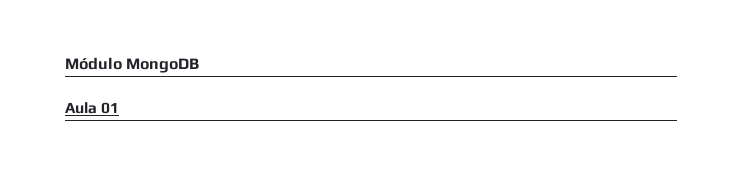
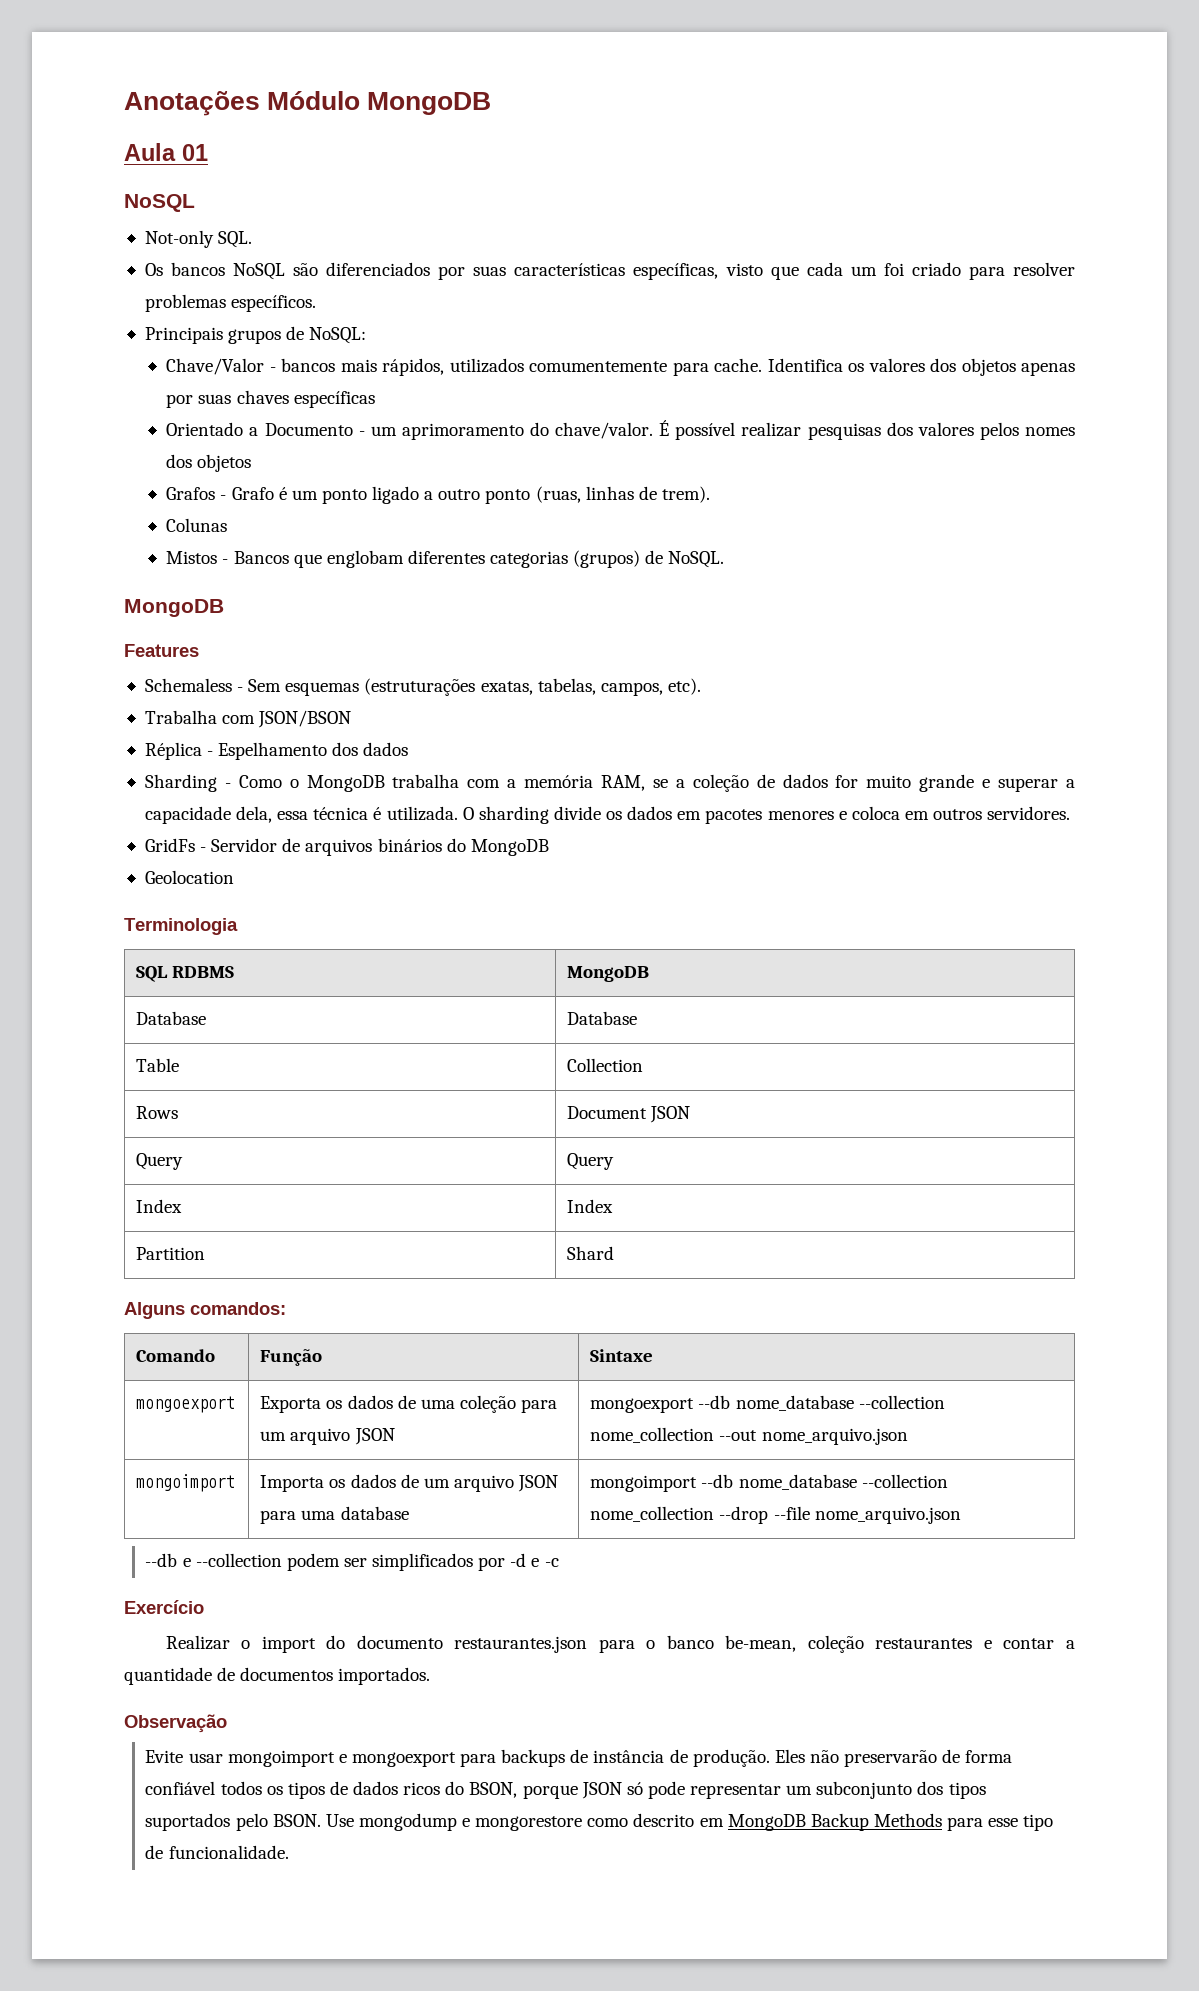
(65, 63) none -> [124,91,260,116] Anotações
(120, 108) none -> [124,194,195,212] [144,230,253,248] [144,262,1076,280] [144,294,317,312] [144,326,367,344] [166,358,1076,376] [166,390,375,408] [166,420,1076,440] [166,454,252,472] [166,486,710,504] [166,518,228,532] [166,550,725,568] [124,599,224,617] [124,644,199,657] [144,678,701,696] [144,710,352,728] [144,742,409,760] [144,774,1075,792] [144,806,1071,824] [144,838,549,856] [144,870,234,884] [124,918,238,935] [136,966,235,982] [567,966,650,982] [136,1011,207,1025] [567,1011,638,1025] [136,1058,180,1072] [567,1058,644,1072] [136,1106,179,1119] [567,1106,691,1123] [136,1153,184,1170] [567,1153,615,1170] [136,1199,183,1213] [567,1199,614,1213] [136,1247,206,1260] [567,1246,615,1260] [124,1302,286,1319] [136,1349,216,1362] [260,1349,323,1366] [590,1349,654,1362] [136,1396,236,1413] [260,1395,558,1413] [260,1428,395,1445] [590,1395,945,1413] [590,1427,908,1445] [136,1474,236,1492] [260,1474,559,1492] [260,1506,409,1524] [590,1474,948,1492] [590,1506,961,1524] [145,1553,559,1571] [124,1600,204,1614] [165,1635,1075,1653] [124,1667,431,1685] [124,1714,227,1733] [145,1749,1013,1767] [145,1781,986,1799] [145,1813,1054,1831] [145,1845,289,1859] // NoSQL // Not-only SQL. // Os bancos NoSQL são diferenciados por suas características específicas, visto que cada um foi criado para resolver problemas específicos. // Principais grupos de NoSQL: // Chave/Valor - bancos mais rápidos, utilizados comumentemente para cache. Identifica os valores dos objetos apenas por suas chaves específicas // Orientado a Documento - um aprimoramento do chave/valor. É possível realizar pesquisas dos valores pelos nomes dos objetos // Grafos - Grafo é um ponto ligado a outro ponto (ruas, linhas de trem). // Colunas // Mistos - Bancos que englobam diferentes categorias (grupos) de NoSQL. // MongoDB // Features // Schemaless - Sem esquemas (estruturações exatas, tabelas, campos, etc). // Trabalha com JSON/BSON // Réplica - Espelhamento dos dados // Sharding - Como o MongoDB trabalha com a memória RAM, se a coleção de dados for muito grande e superar a capacidade dela, essa técnica é utilizada. O sharding divide os dados em pacotes menores e coloca em outros servidores. // GridFs - Servidor de arquivos binários do MongoDB // Geolocation // Terminologia // SQL RDBMS | MongoDB // Database | Database // Table | Collection // Rows | Document JSON // Query | Query // Index | Index // Partition | Shard // Alguns comandos: // Comando | Função | Sintaxe // mongoexport | Exporta os dados de uma coleção para um arquivo JSON | mongoexport --db nome_database --collection nome_collection --out nome_arquivo.json // mongoimport | Importa os dados de um arquivo JSON para uma database | mongoimport --db nome_database --collection nome_collection --drop --file nome_arquivo.json // --db e --collection podem ser simplificados por -d e -c // Exercício // Realizar o import do documento restaurantes.json para o banco be-mean, coleção restaurantes e contar a quantidade de documentos importados. // Observação // Evite usar mongoimport e mongoexport para backups de instância de produção. Eles não preservarão de forma confiável todos os tipos de dados ricos do BSON, porque JSON só pode representar um subconjunto dos tipos suportados pelo BSON. Use mongodump e mongorestore como descrito em MongoDB Backup Methods para esse tipo de funcionalidade.

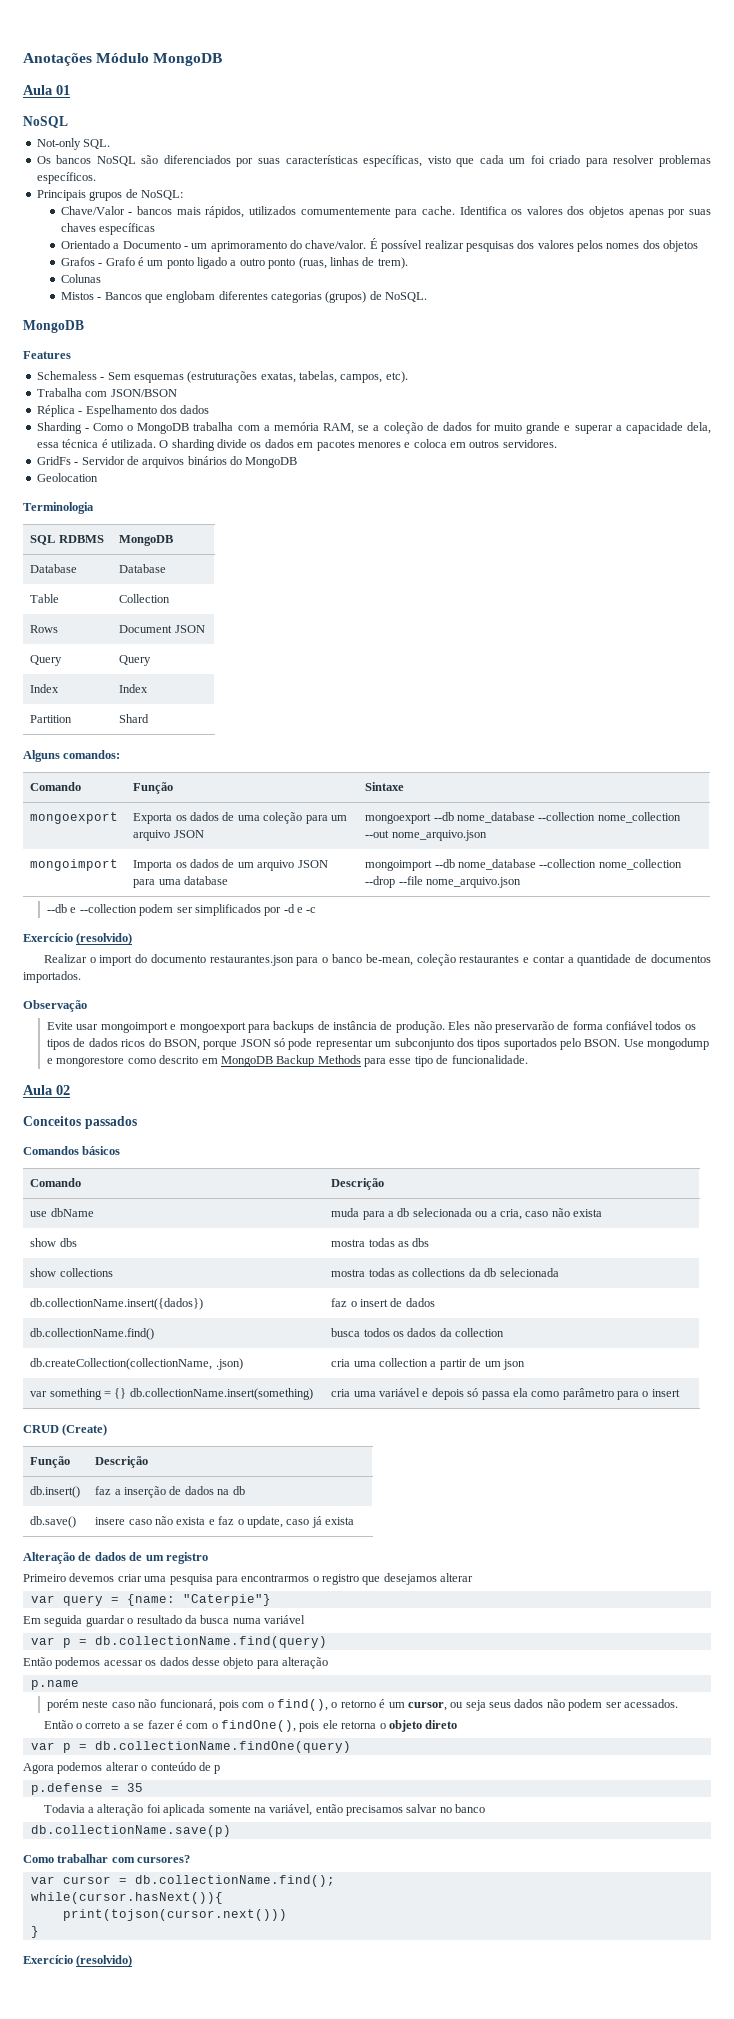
(204, 1607) none -> [76,933,133,945] (resolvido)
(289, 1852) none -> [23,1085,70,1095] [23,1116,137,1129] [23,1146,121,1155] [30,1178,82,1187] [331,1178,385,1190] [30,1208,94,1217] [331,1208,602,1220] [30,1238,77,1247] [331,1238,430,1247] [30,1268,113,1277] [331,1268,559,1277] [30,1298,204,1310] [331,1298,435,1307] [30,1328,155,1340] [331,1328,505,1337] [30,1358,243,1370] [331,1358,525,1370] [30,1388,313,1400] [331,1388,680,1400] [23,1424,108,1436] [30,1456,71,1468] [95,1456,149,1468] [30,1486,81,1498] [95,1486,245,1498] [30,1516,77,1528] [95,1516,354,1528] [23,1552,208,1564] [23,1573,474,1585] [30,1594,271,1606] [23,1615,305,1627] [30,1636,327,1648] [23,1657,328,1669] [30,1680,79,1690] [47,1699,678,1711] [43,1720,458,1732] [30,1741,351,1753] [23,1762,221,1774] [30,1783,143,1795] [43,1804,486,1816] [30,1825,231,1837] [23,1854,191,1863] [30,1875,335,1887] [30,1892,223,1904] [62,1909,287,1921] [30,1926,39,1938] [23,1955,133,1967] // Aula 02 // Conceitos passados // Comandos básicos // Comando | Descrição // use dbName | muda para a db selecionada ou a cria, caso não exista // show dbs | mostra todas as dbs // show collections | mostra todas as collections da db selecionada // db.collectionName.insert({dados}) | faz o insert de dados // db.collectionName.find() | busca todos os dados da collection // db.createCollection(collectionName, .json) | cria uma collection a partir de um json // var something = {} db.collectionName.insert(something) | cria uma variável e depois só passa ela como parâmetro para o insert // CRUD (Create) // Função | Descrição // db.insert() | faz a inserção de dados na db // db.save() | insere caso não exista e faz o update, caso já exista // Alteração de dados de um registro // Primeiro devemos criar uma pesquisa para encontrarmos o registro que desejamos alterar // var query = {name: "Caterpie"} // Em seguida guardar o resultado da busca numa variável // var p = db.collectionName.find(query) // Então podemos acessar os dados desse objeto para alteração // p.name // porém neste caso não funcionará, pois com o find(), o retorno é um cursor, ou seja seus dados não podem ser acessados. // Então o correto a se fazer é com o findOne(), pois ele retorna o objeto direto // var p = db.collectionName.findOne(query) // Agora podemos alterar o conteúdo de p // p.defense = 35 // Todavia a alteração foi aplicada somente na variável, então precisamos salvar no banco // db.collectionName.save(p) // Como trabalhar com cursores? // var cursor = db.collectionName.find(); // while(cursor.hasNext()){ // print(tojson(cursor.next())) // } // Exercício (resolvido)

